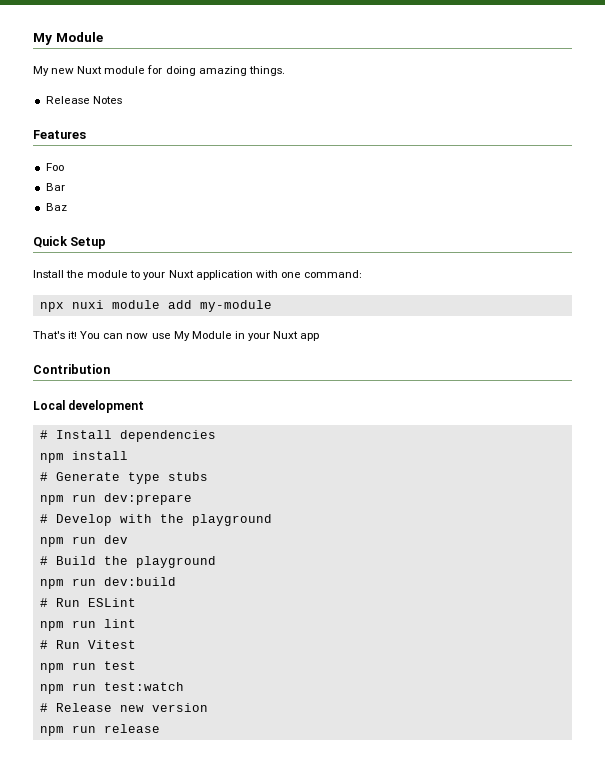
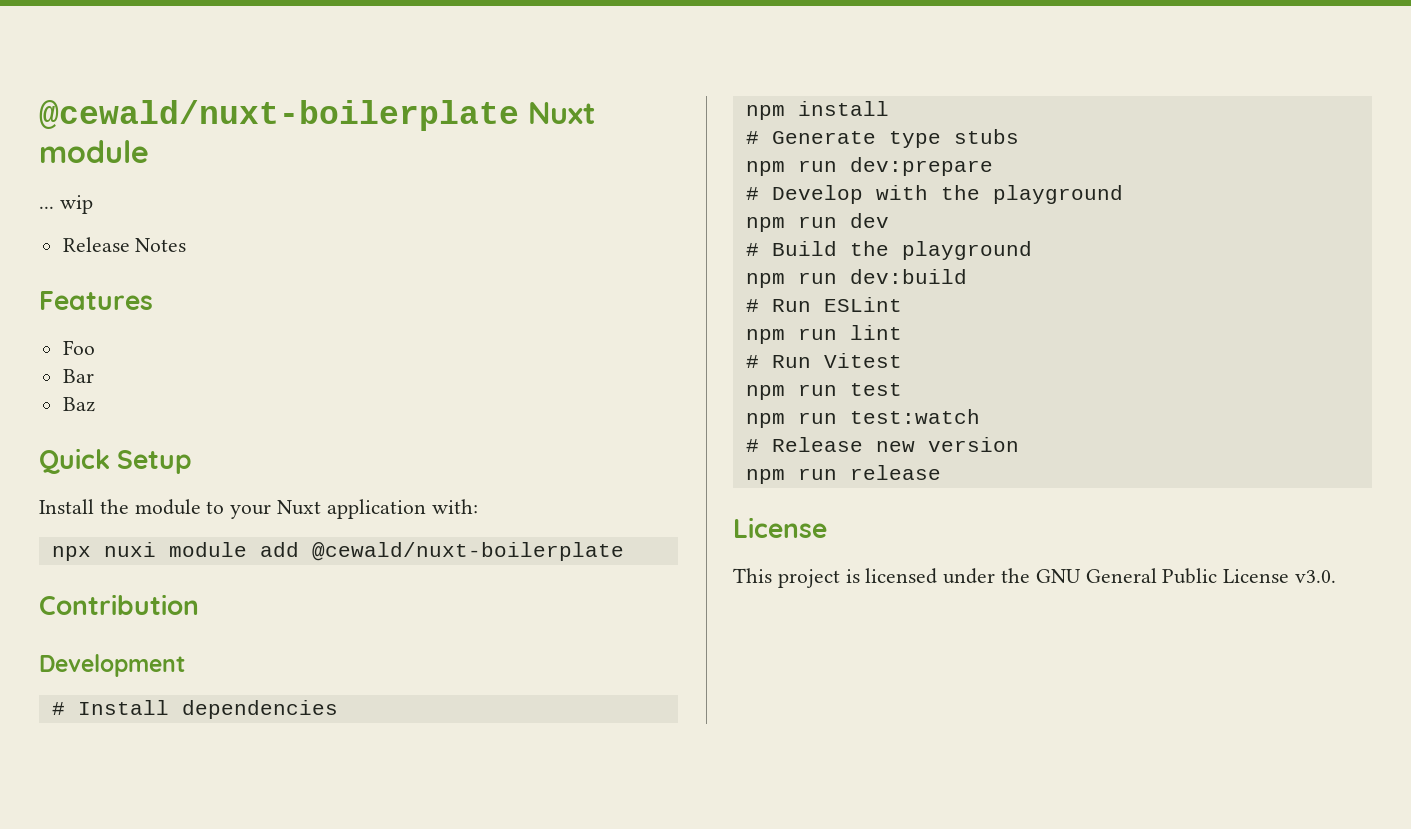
[33,32,103,45] [33,65,285,76] My Module // My new Nuxt module for doing amazing things. -> [39,100,595,131] [39,140,149,163] [39,195,93,214] @cewald/nuxt-boilerplate Nuxt module // ... wip
[255,270,362,278] with one command: -> [431,499,478,514] with:
[199,300,272,312] [33,331,320,341] my-module // That's it! You can now use My Module in your Nuxt app -> [311,542,624,561] @cewald/nuxt-boilerplate
[33,400,145,413] Local development -> [39,654,185,677] Development
(160, 728) none -> [733,517,827,538] [733,568,1337,588] // License // This project is licensed under the GNU General Public License v3.0.

